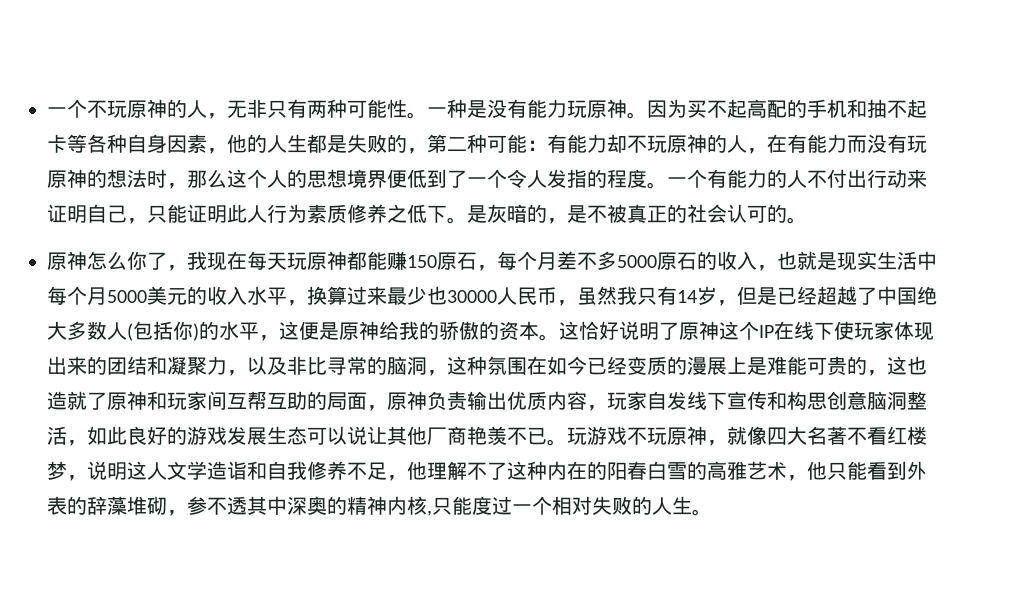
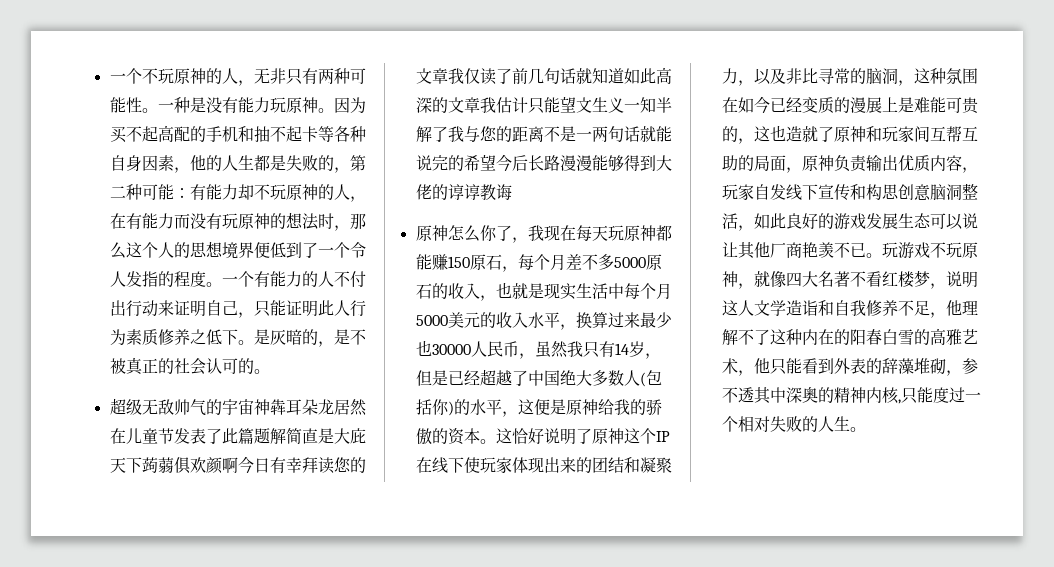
(807, 220) none -> [109,398,367,416] [109,428,366,444] [109,456,366,474] [415,67,672,85] [415,96,672,114] [415,126,672,142] [415,154,672,172] [415,184,512,201] // 超级无敌帅气的宇宙神犇耳朵龙居然在儿童节发表了此篇题解简直是大庇天下蒟蒻俱欢颜啊今日有幸拜读您的文章我仅读了前几句话就知道如此高深的文章我估计只能望文生义一知半解了我与您的距离不是一两句话就能说完的希望今后长路漫漫能够得到大佬的谆谆教诲

